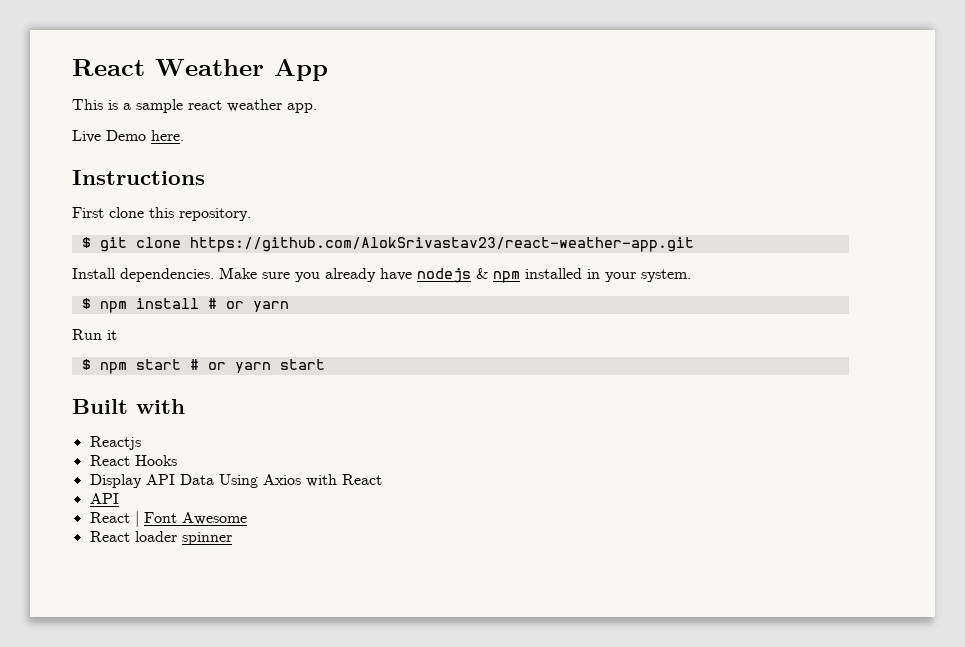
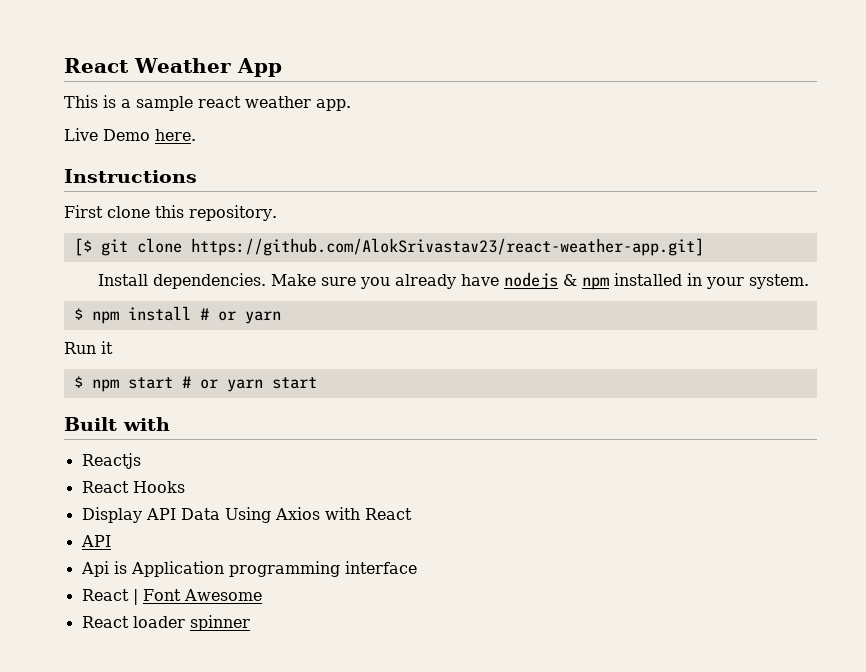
[81,237,91,248] $ -> [73,238,92,256] [$
[189,237,694,252] https://github.com/AlokSrivastav23/react-weather-app.git -> [190,238,704,256] https://github.com/AlokSrivastav23/react-weather-app.git]
(119, 498) none -> [80,561,417,577] // Api is Application programming interface

